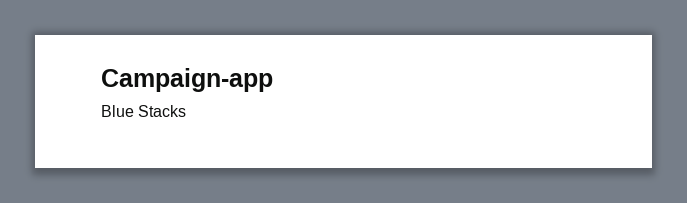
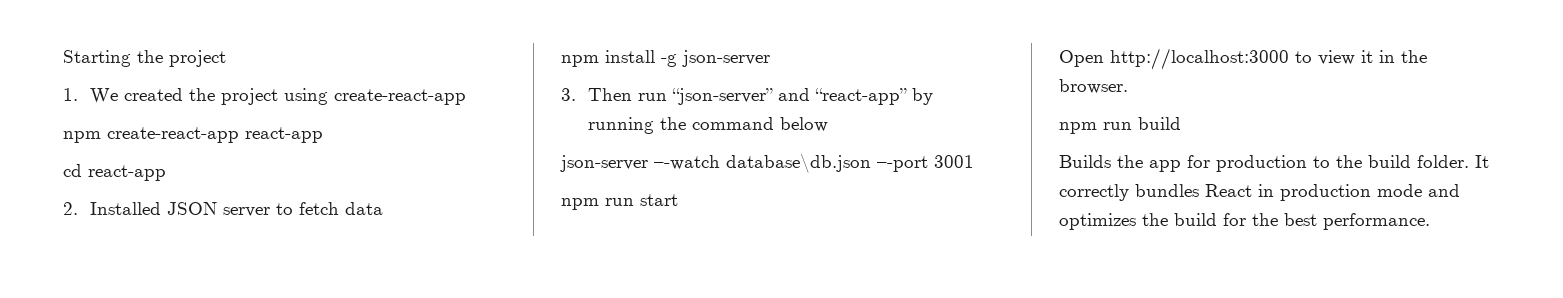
[101,68,273,92] [101,105,187,117] Campaign-app // Blue Stacks -> [63,50,226,67] [63,88,466,105] [63,127,323,143] [63,164,166,181] [63,202,383,217] [561,50,770,67] [561,88,933,105] [587,117,828,134] [560,153,974,173] [561,194,678,210] [1059,48,1427,70] [1059,79,1128,94] [1059,117,1181,134] [1059,155,1489,172] [1059,184,1460,201] [1059,213,1430,230] Starting the project // 1. We created the project using create-react-app // npm create-react-app react-app // cd react-app // 2. Installed JSON server to fetch data // npm install -g json-server // 3. Then run “json-server” and “react-app” by running the command below // json-server –-watch database\db.json –-port 3001 // npm run start // Open http://localhost:3000 to view it in the browser. // npm run build // Builds the app for production to the build folder. It correctly bundles React in production mode and optimizes the build for the best performance.

